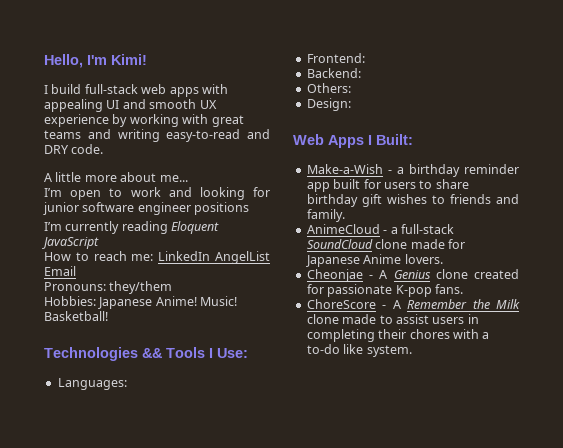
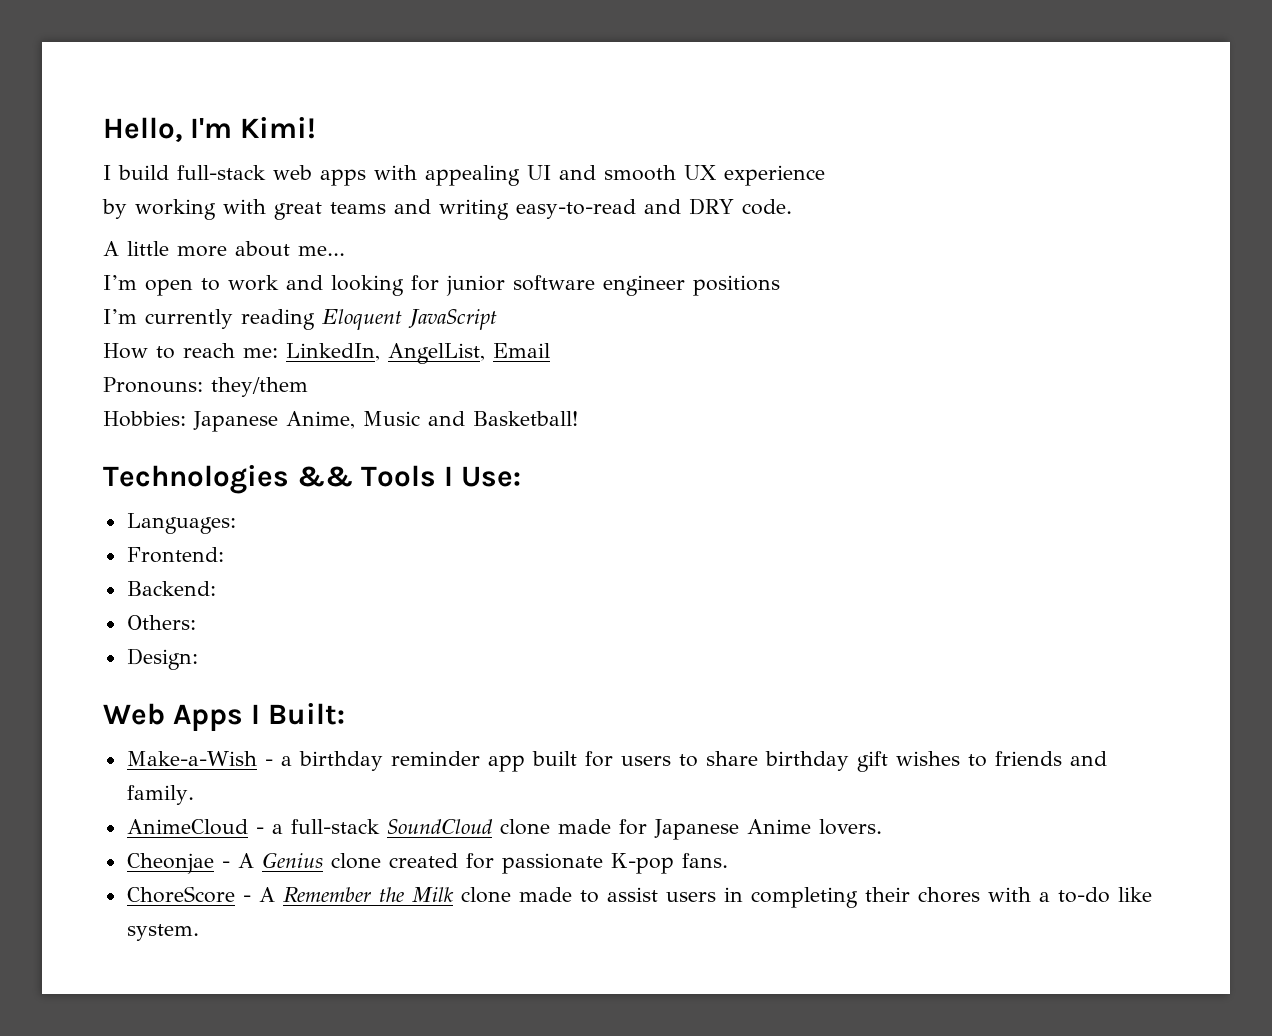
(109, 120) none -> (825, 175) //
[158,251,270,264] LinkedIn AngelList -> [286,343,485,364] LinkedIn, AngelList,
[155,296,238,306] Anime! Music! -> [286,411,465,429] Anime, Music and

